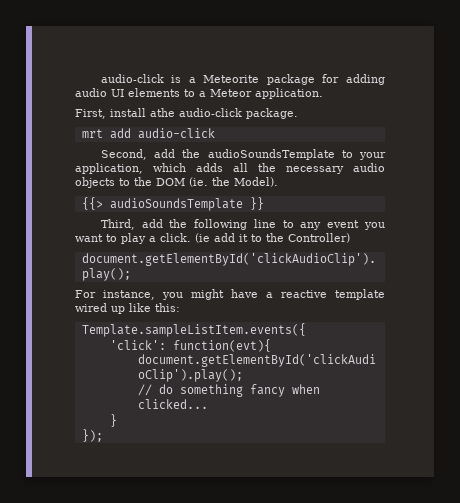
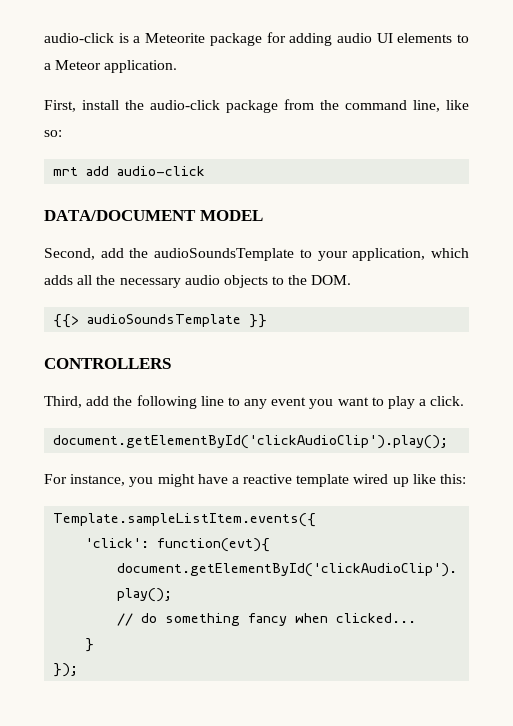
[150,108,298,119] athe audio-click package. -> [125,99,469,113] [44,130,62,137] the audio-click package from the command line, like so:
(215, 133) none -> [44,210,263,221] // DATA/DOCUMENT MODEL
[156,177,278,187] DOM (ie. the Model). -> [311,275,352,285] DOM.
(264, 203) none -> [44,358,171,369] // CONTROLLERS
[195,233,350,243] (ie add it to the Controller) -> (465, 401) none

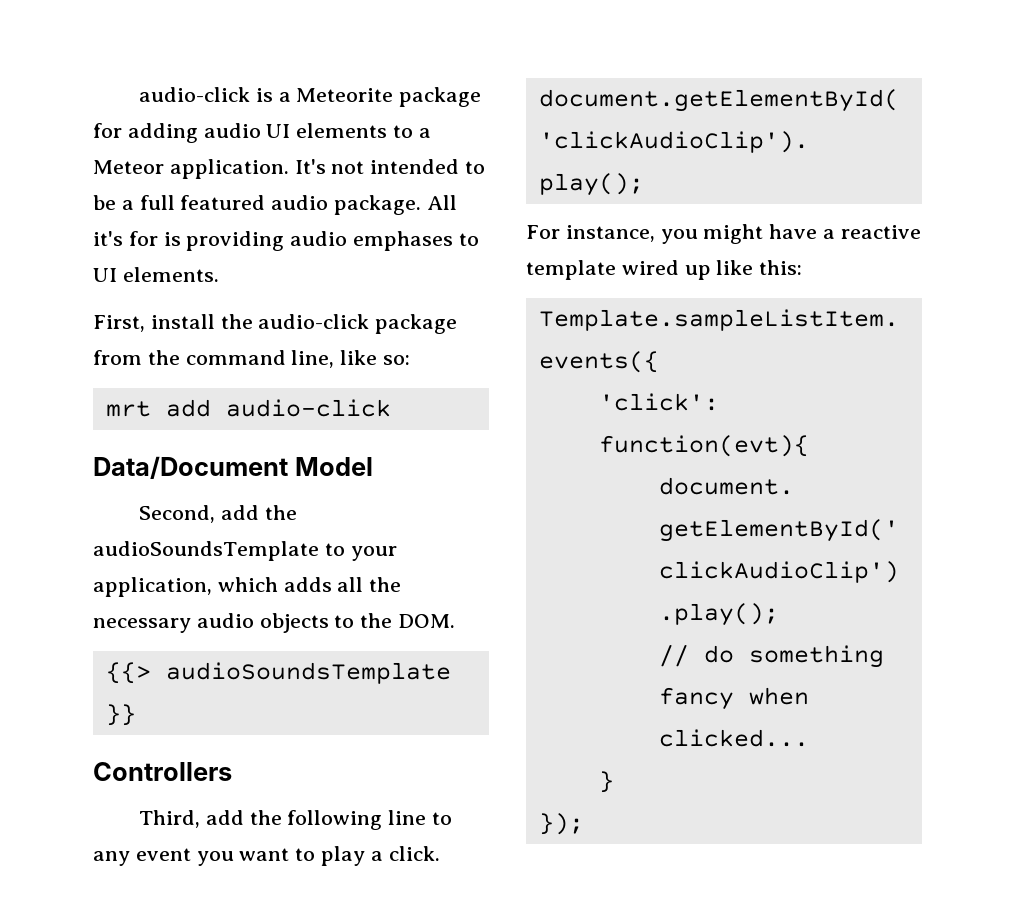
(178, 66) none -> [294,159,486,174] [93,195,457,215] [93,231,479,251] [93,267,219,282] It's not intended to be a full featured audio package. All it's for is providing audio emphases to UI elements.
[44,210,263,221] DATA/DOCUMENT MODEL -> [93,456,373,479] Data/Document Model
[44,358,171,369] CONTROLLERS -> [93,762,232,781] Controllers

